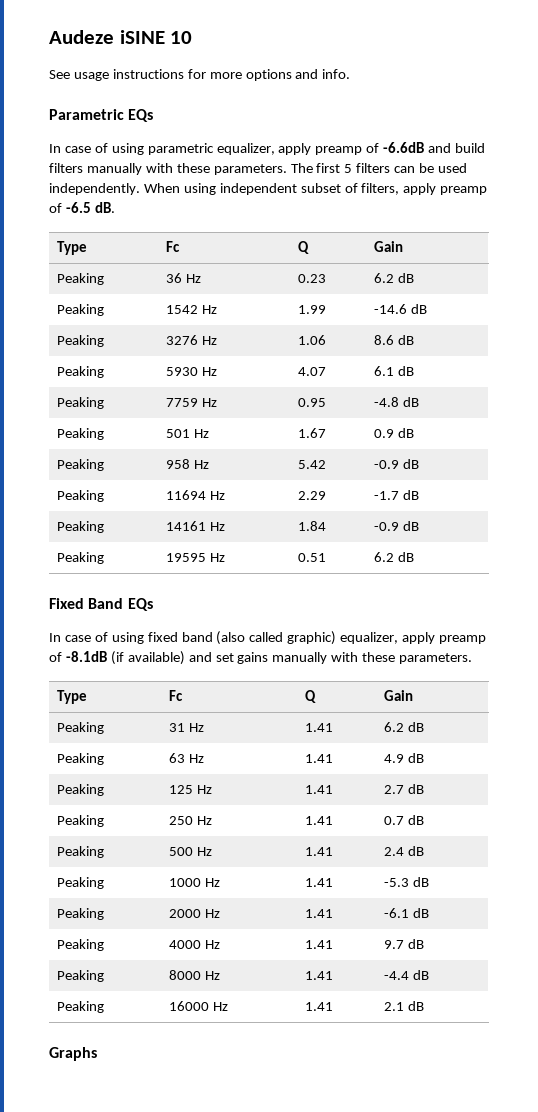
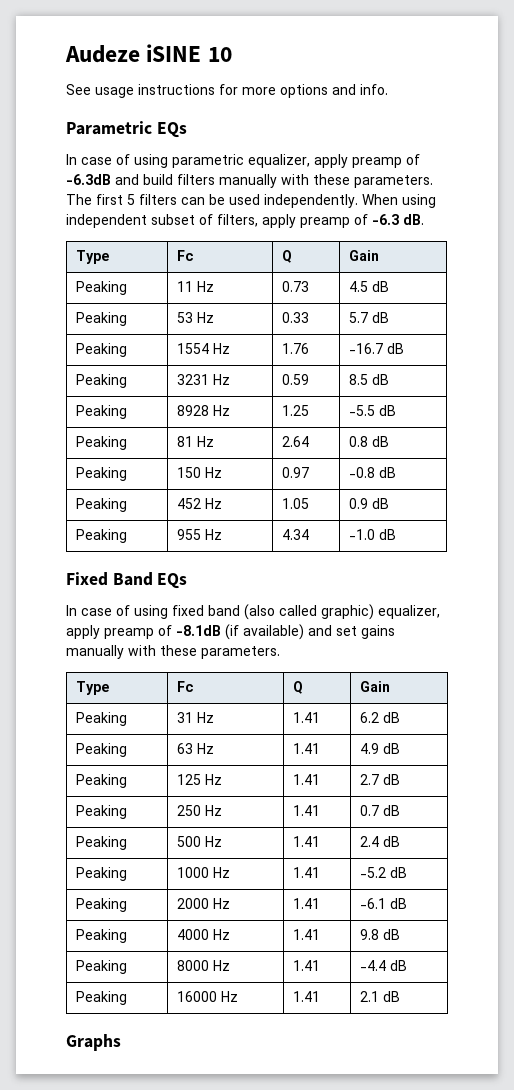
[383,142,425,153] -6.6dB -> [66,174,111,185] -6.3dB
[65,202,91,213] -6.5 -> [372,214,399,225] -6.3
[165,273,201,283] [297,274,326,283] [373,273,414,283] [56,304,104,316] [165,305,217,314] [297,305,326,314] [373,304,427,314] [56,335,104,347] [165,335,217,345] [297,335,326,345] [373,335,414,345] [56,366,104,378] [165,367,217,376] [297,367,326,376] [373,366,414,376] [56,397,104,409] [165,398,217,407] [297,398,326,407] [373,397,419,407] [56,428,104,440] [165,429,209,438] [297,428,326,438] 36 Hz | 0.23 | 6.2 dB // Peaking | 1542 Hz | 1.99 | -14.6 dB // Peaking | 3276 Hz | 1.06 | 8.6 dB // Peaking | 5930 Hz | 4.07 | 6.1 dB // Peaking | 7759 Hz | 0.95 | -4.8 dB // Peaking | 501 Hz | 1.67 -> [176,281,214,292] [281,281,309,292] [348,281,389,292] [75,312,127,326] [176,312,214,323] [281,312,309,323] [348,312,389,323] [75,343,127,357] [176,343,230,354] [281,343,309,354] [348,343,404,354] [75,374,127,388] [176,374,230,385] [281,374,309,385] [348,374,389,385] [75,405,127,419] [176,405,230,416] [281,405,309,416] [348,405,396,416] [75,436,127,450] [176,436,214,447] [281,436,309,447] [348,436,389,447] [75,467,127,481] [176,467,222,478] [281,467,309,478] [348,467,396,478] [75,498,127,512] [176,498,222,509] [281,498,309,509] 11 Hz | 0.73 | 4.5 dB // Peaking | 53 Hz | 0.33 | 5.7 dB // Peaking | 1554 Hz | 1.76 | -16.7 dB // Peaking | 3231 Hz | 0.59 | 8.5 dB // Peaking | 8928 Hz | 1.25 | -5.5 dB // Peaking | 81 Hz | 2.64 | 0.8 dB // Peaking | 150 Hz | 0.97 | -0.8 dB // Peaking | 452 Hz | 1.05
[165,459,209,469] [297,460,326,469] [373,459,419,469] [56,490,104,502] [165,490,225,500] [297,491,326,500] [373,490,419,500] [56,521,104,533] [165,521,225,531] [297,521,326,531] [373,521,419,531] [56,552,104,564] [165,553,225,562] [297,553,326,562] [373,552,394,562] 958 Hz | 5.42 | -0.9 dB // Peaking | 11694 Hz | 2.29 | -1.7 dB // Peaking | 14161 Hz | 1.84 | -0.9 dB // Peaking | 19595 Hz | 0.51 | 6.2 -> [176,529,222,540] [281,529,309,540] [348,529,375,540] 955 Hz | 4.34 | -1.0
[383,878,409,887] -5.3 -> [359,867,386,878] -5.2
[383,940,404,949] 9.7 -> [359,929,379,940] 9.8

